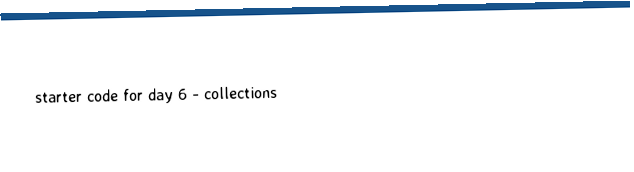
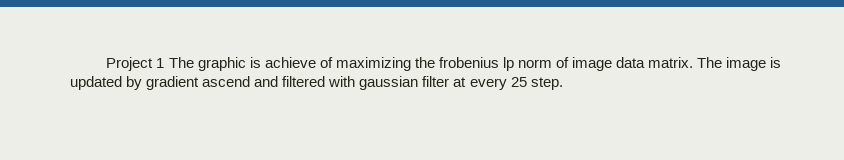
[35,85,278,104] starter code for day 6 - collections -> [106,57,782,71] [70,76,563,90] Project 1 The graphic is achieve of maximizing the frobenius lp norm of image data matrix. The image is updated by gradient ascend and filtered with gaussian filter at every 25 step.

